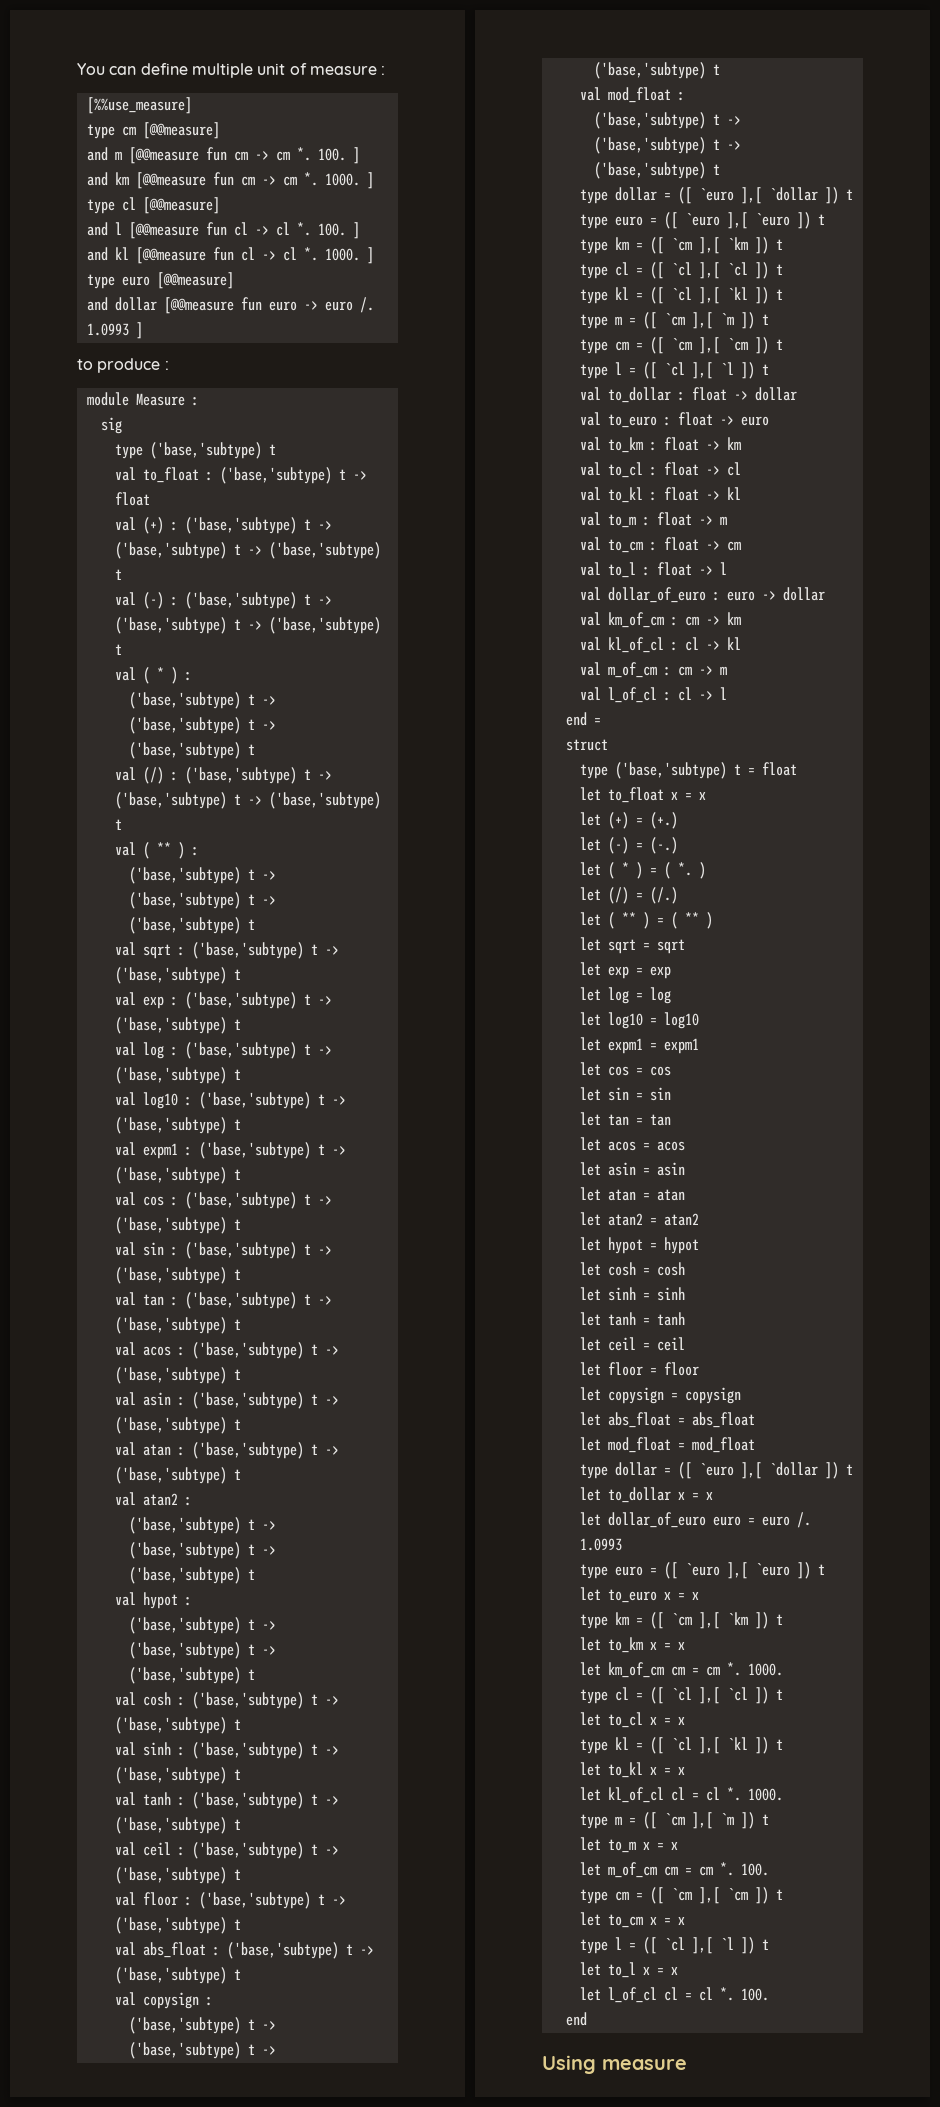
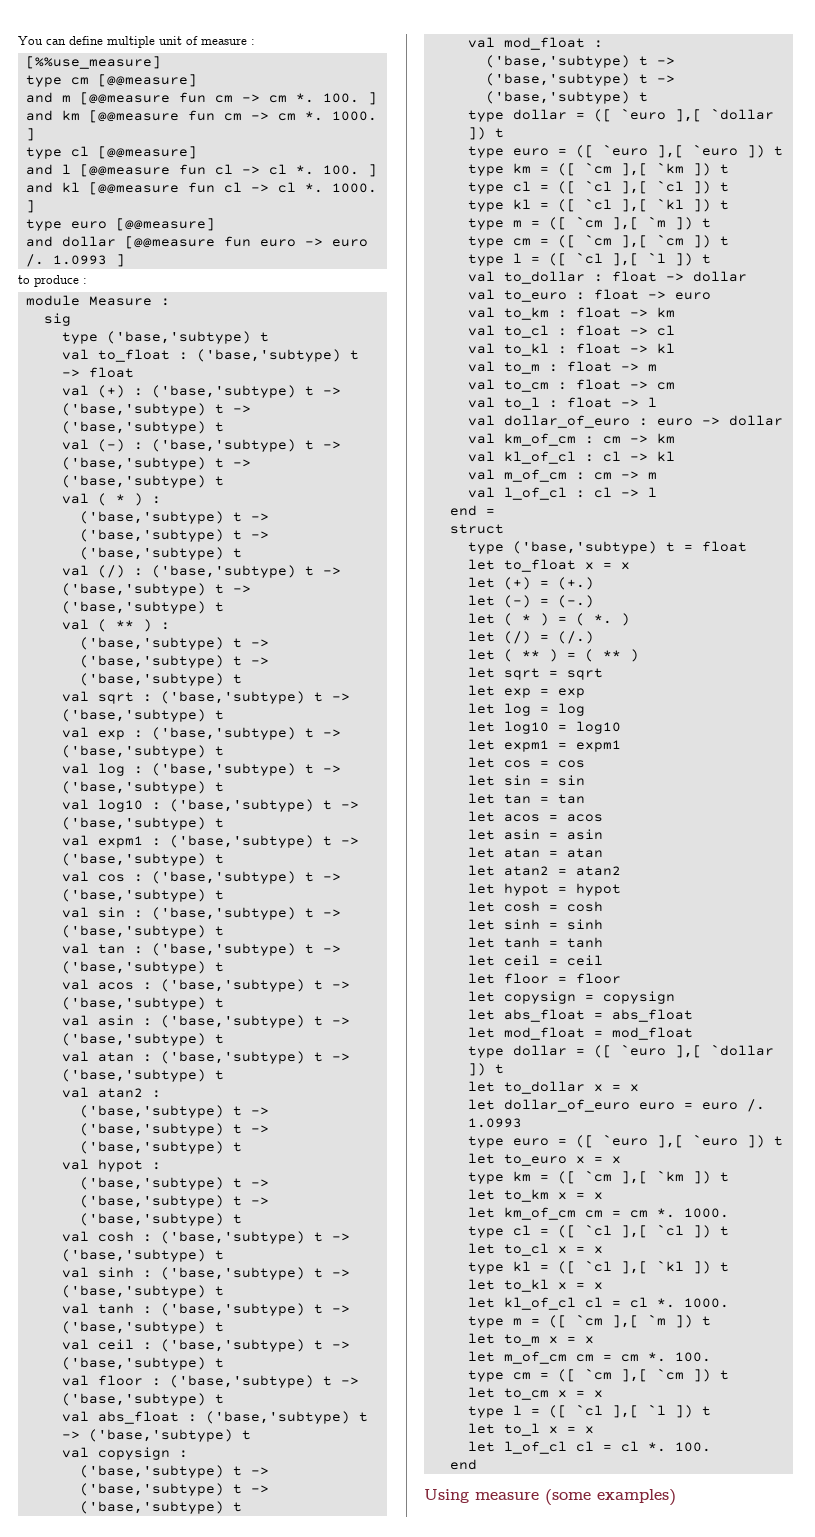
(687, 2064) none -> [545,1489,676,1506] (some examples)

